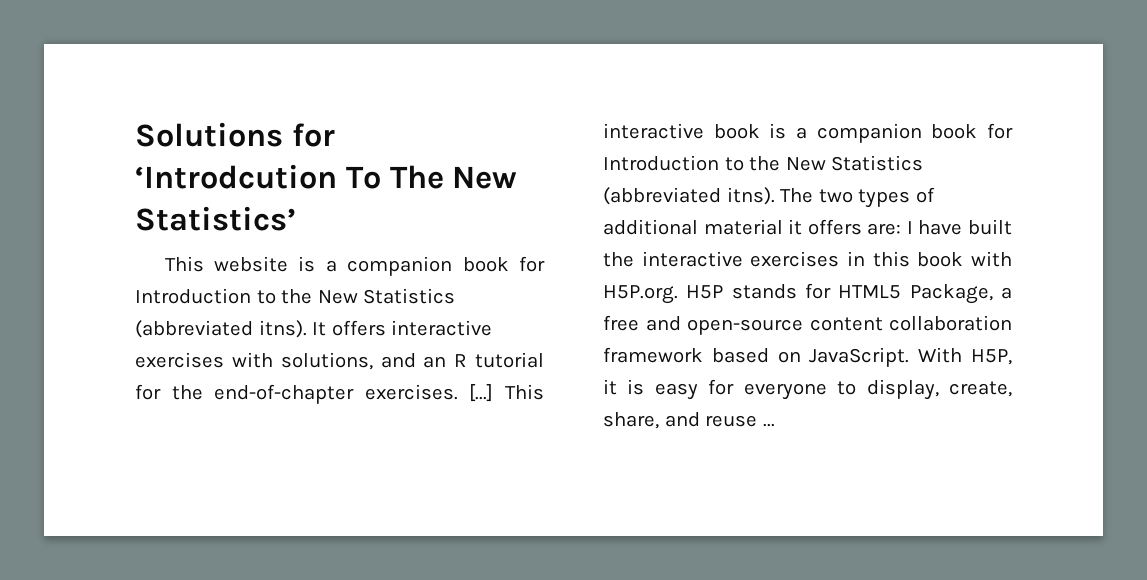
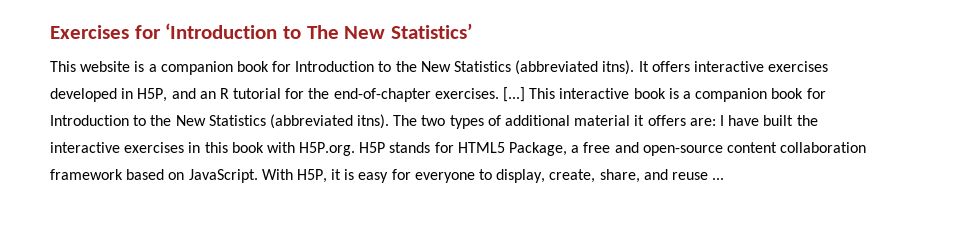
[135,122,335,147] [135,164,381,189] Solutions for ‘Introdcution To -> [50,23,302,39] Exercises for ‘Introduction to
[231,352,373,370] with solutions, -> [50,88,168,102] developed in H5P,

